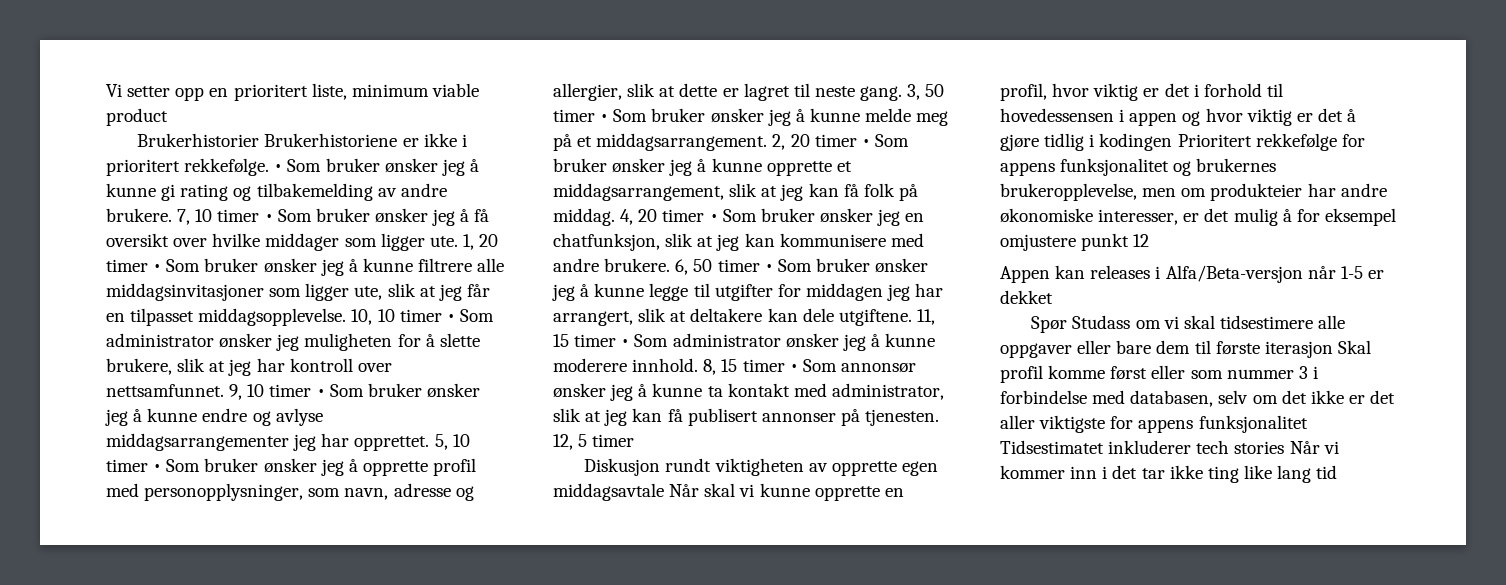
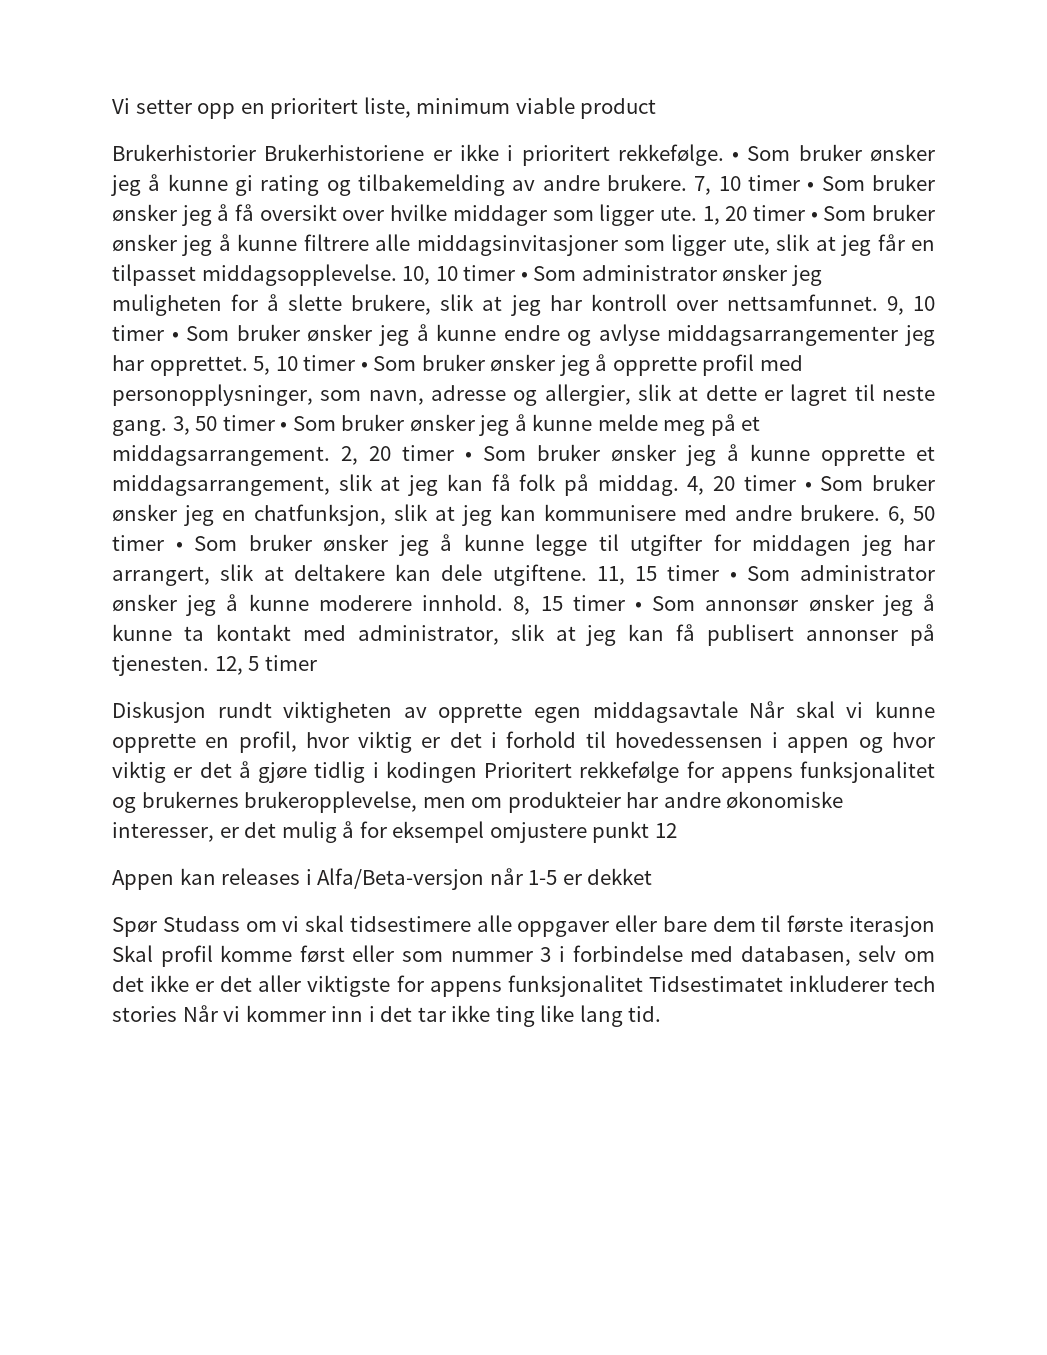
[1316,465,1338,479] tid -> [628,1006,662,1022] tid.

